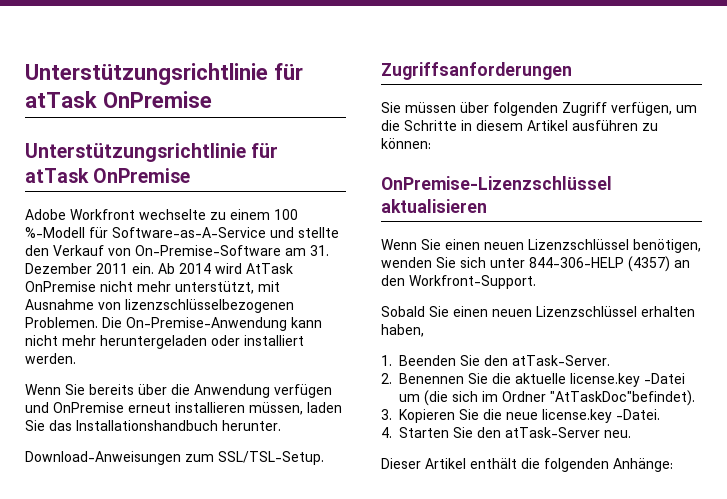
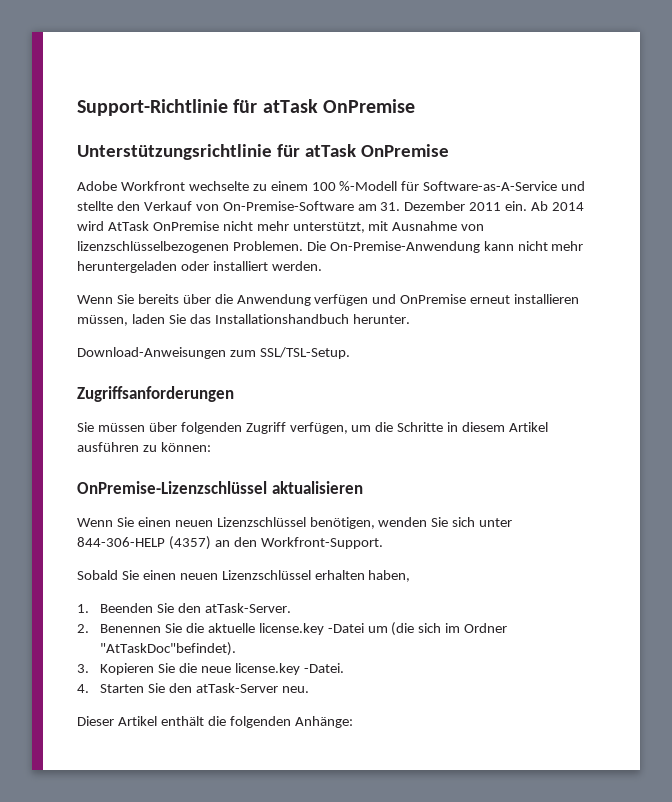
[25,63,268,85] Unterstützungsrichtlinie -> [77,99,228,116] Support-Richtlinie

